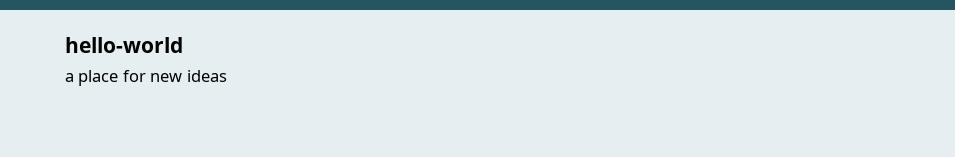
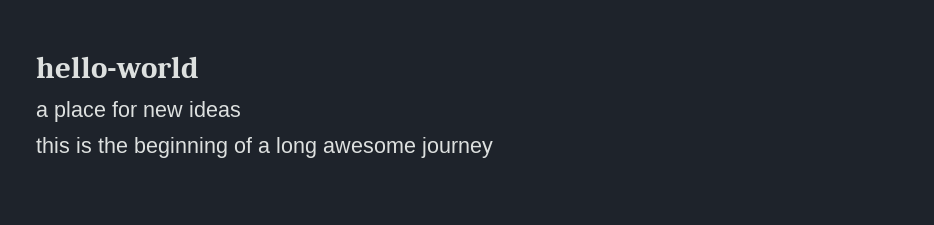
(227, 76) none -> [36,137,493,158] // this is the beginning of a long awesome journey

